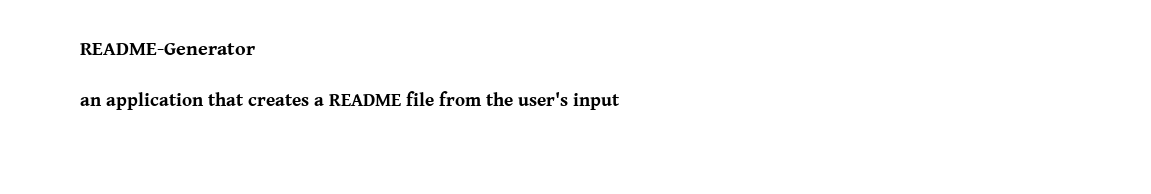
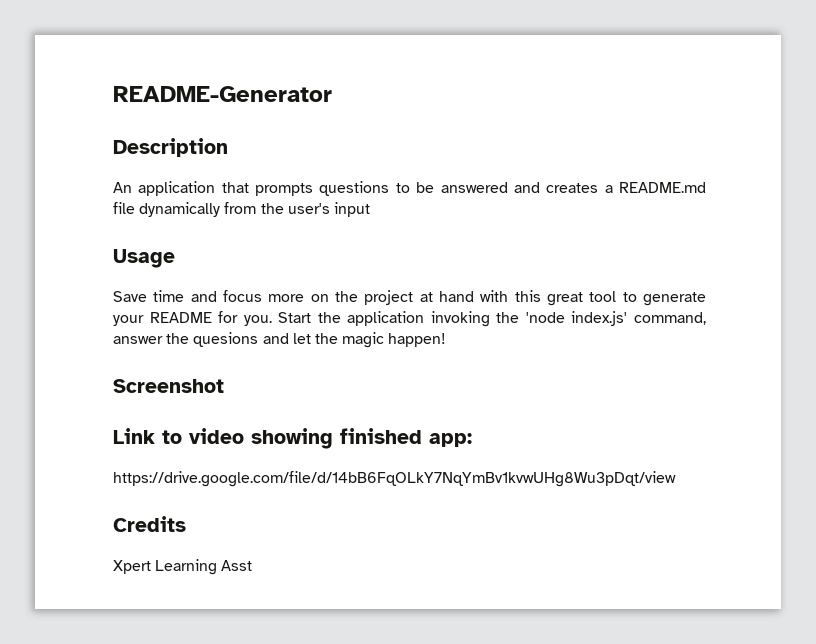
[80,91,620,110] an application that creates a README file from the user's input -> [113,138,228,157] [113,181,707,196] [113,202,370,217] [113,249,175,268] [113,290,706,306] [113,311,706,327] [113,332,447,348] [113,379,224,393] [113,428,472,449] [113,471,676,487] [113,516,186,532] [113,559,253,575] Description // An application that prompts questions to be answered and creates a README.md file dynamically from the user's input // Usage // Save time and focus more on the project at hand with this great tool to generate your README for you. Start the application invoking the 'node index.js' command, answer the quesions and let the magic happen! // Screenshot // Link to video showing finished app: // https://drive.google.com/file/d/14bB6FqOLkY7NqYmBv1kvwUHg8Wu3pDqt/view // Credits // Xpert Learning Asst

